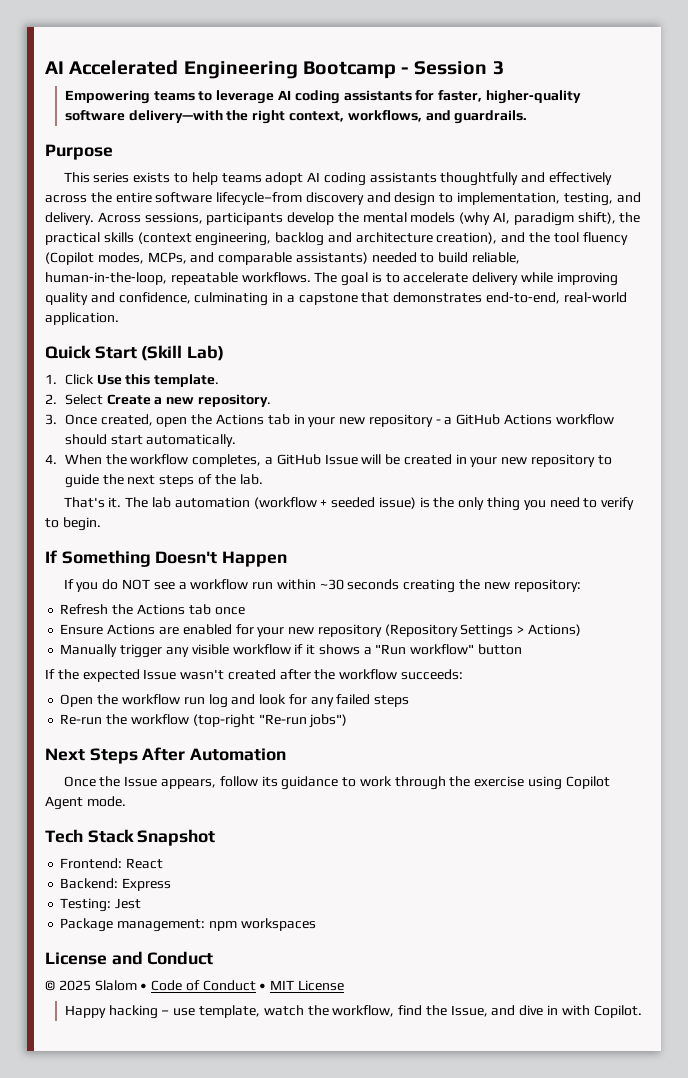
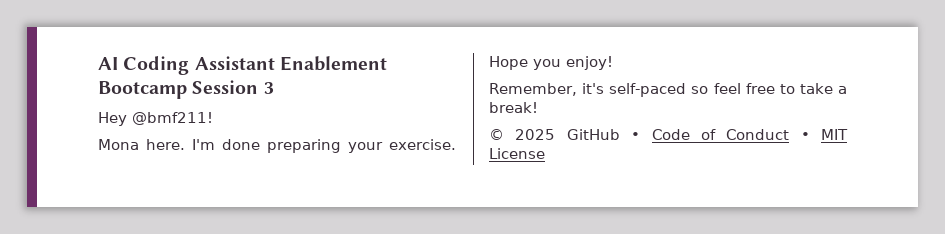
[45,60,504,79] [64,90,581,104] [64,110,528,124] [45,144,113,160] [63,172,613,186] [45,192,641,206] [45,212,641,226] [45,232,628,246] [45,252,521,265] [45,272,618,286] [45,292,627,306] [45,312,119,325] [45,345,225,361] [45,374,220,387] [45,394,272,407] [45,414,614,427] [64,434,237,447] [45,454,612,467] [64,474,263,488] [63,497,635,511] [45,517,101,531] [45,550,288,567] [63,579,581,593] [60,604,245,615] [60,624,581,638] [60,644,522,658] [45,669,464,682] [60,694,410,708] [60,714,348,728] [45,747,287,764] [63,776,610,790] [45,796,126,810] [45,829,216,846] [60,858,164,869] [60,878,172,891] [60,898,142,912] [60,918,316,932] [45,951,214,965] AI Accelerated Engineering Bootcamp - Session 3 // Empowering teams to leverage AI coding assistants for faster, higher‑quality software delivery—with the right context, workflows, and guardrails. // Purpose // This series exists to help teams adopt AI coding assistants thoughtfully and effectively across the entire software lifecycle–from discovery and design to implementation, testing, and delivery. Across sessions, participants develop the mental models (why AI, paradigm shift), the practical skills (context engineering, backlog and architecture creation), and the tool fluency (Copilot modes, MCPs, and comparable assistants) needed to build reliable, human‑in‑the‑loop, repeatable workflows. The goal is to accelerate delivery while improving quality and confidence, culminating in a capstone that demonstrates end‑to‑end, real‑world application. // Quick Start (Skill Lab) // 1. Click Use this template. // 2. Select Create a new repository. // 3. Once created, open the Actions tab in your new repository - a GitHub Actions workflow should start automatically. // 4. When the workflow completes, a GitHub Issue will be created in your new repository to guide the next steps of the lab. // That's it. The lab automation (workflow + seeded issue) is the only thing you need to verify to begin. // If Something Doesn't Happen // If you do NOT see a workflow run within ~30 seconds creating the new repository: // Refresh the Actions tab once // Ensure Actions are enabled for your new repository (Repository Settings > Actions) // Manually trigger any visible workflow if it shows a "Run workflow" button // If the expected Issue wasn't created after the workflow succeeds: // Open the workflow run log and look for any failed steps // Re-run the workflow (top-right "Re-run jobs") // Next Steps After Automation // Once the Issue appears, follow its guidance to work through the exercise using Copilot Agent mode. // Tech Stack Snapshot // Frontend: React // Backend: Express // Testing: Jest // Package management: npm workspaces // License and Conduct -> [98,56,387,75] [98,80,274,99] [98,112,213,126] [98,139,456,153] [489,56,613,70] [489,83,847,97] [489,102,538,113] AI Coding Assistant Enablement Bootcamp Session 3 // Hey @bmf211! // Mona here. I'm done preparing your exercise. Hope you enjoy! // Remember, it's self-paced so feel free to take a break!
[94,980,137,991] Slalom -> [566,129,620,140] GitHub
[64,1005,642,1019] // Happy hacking – use template, watch the workflow, find the Issue, and dive in with Copilot. -> (545, 153) none

